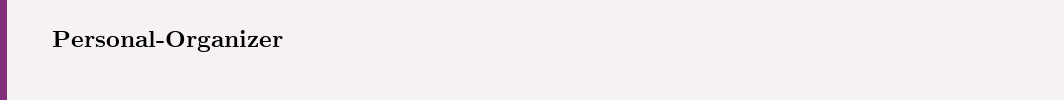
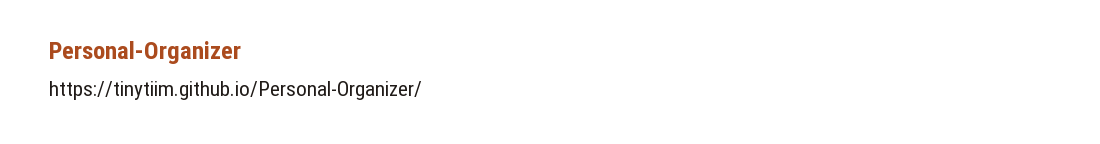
(283, 41) none -> [49,81,422,100] // https://tinytiim.github.io/Personal-Organizer/

